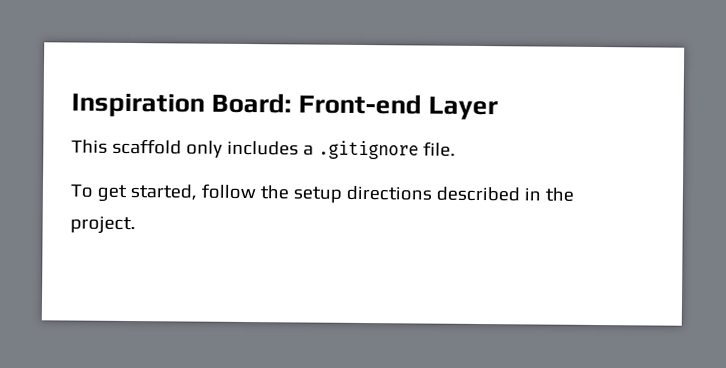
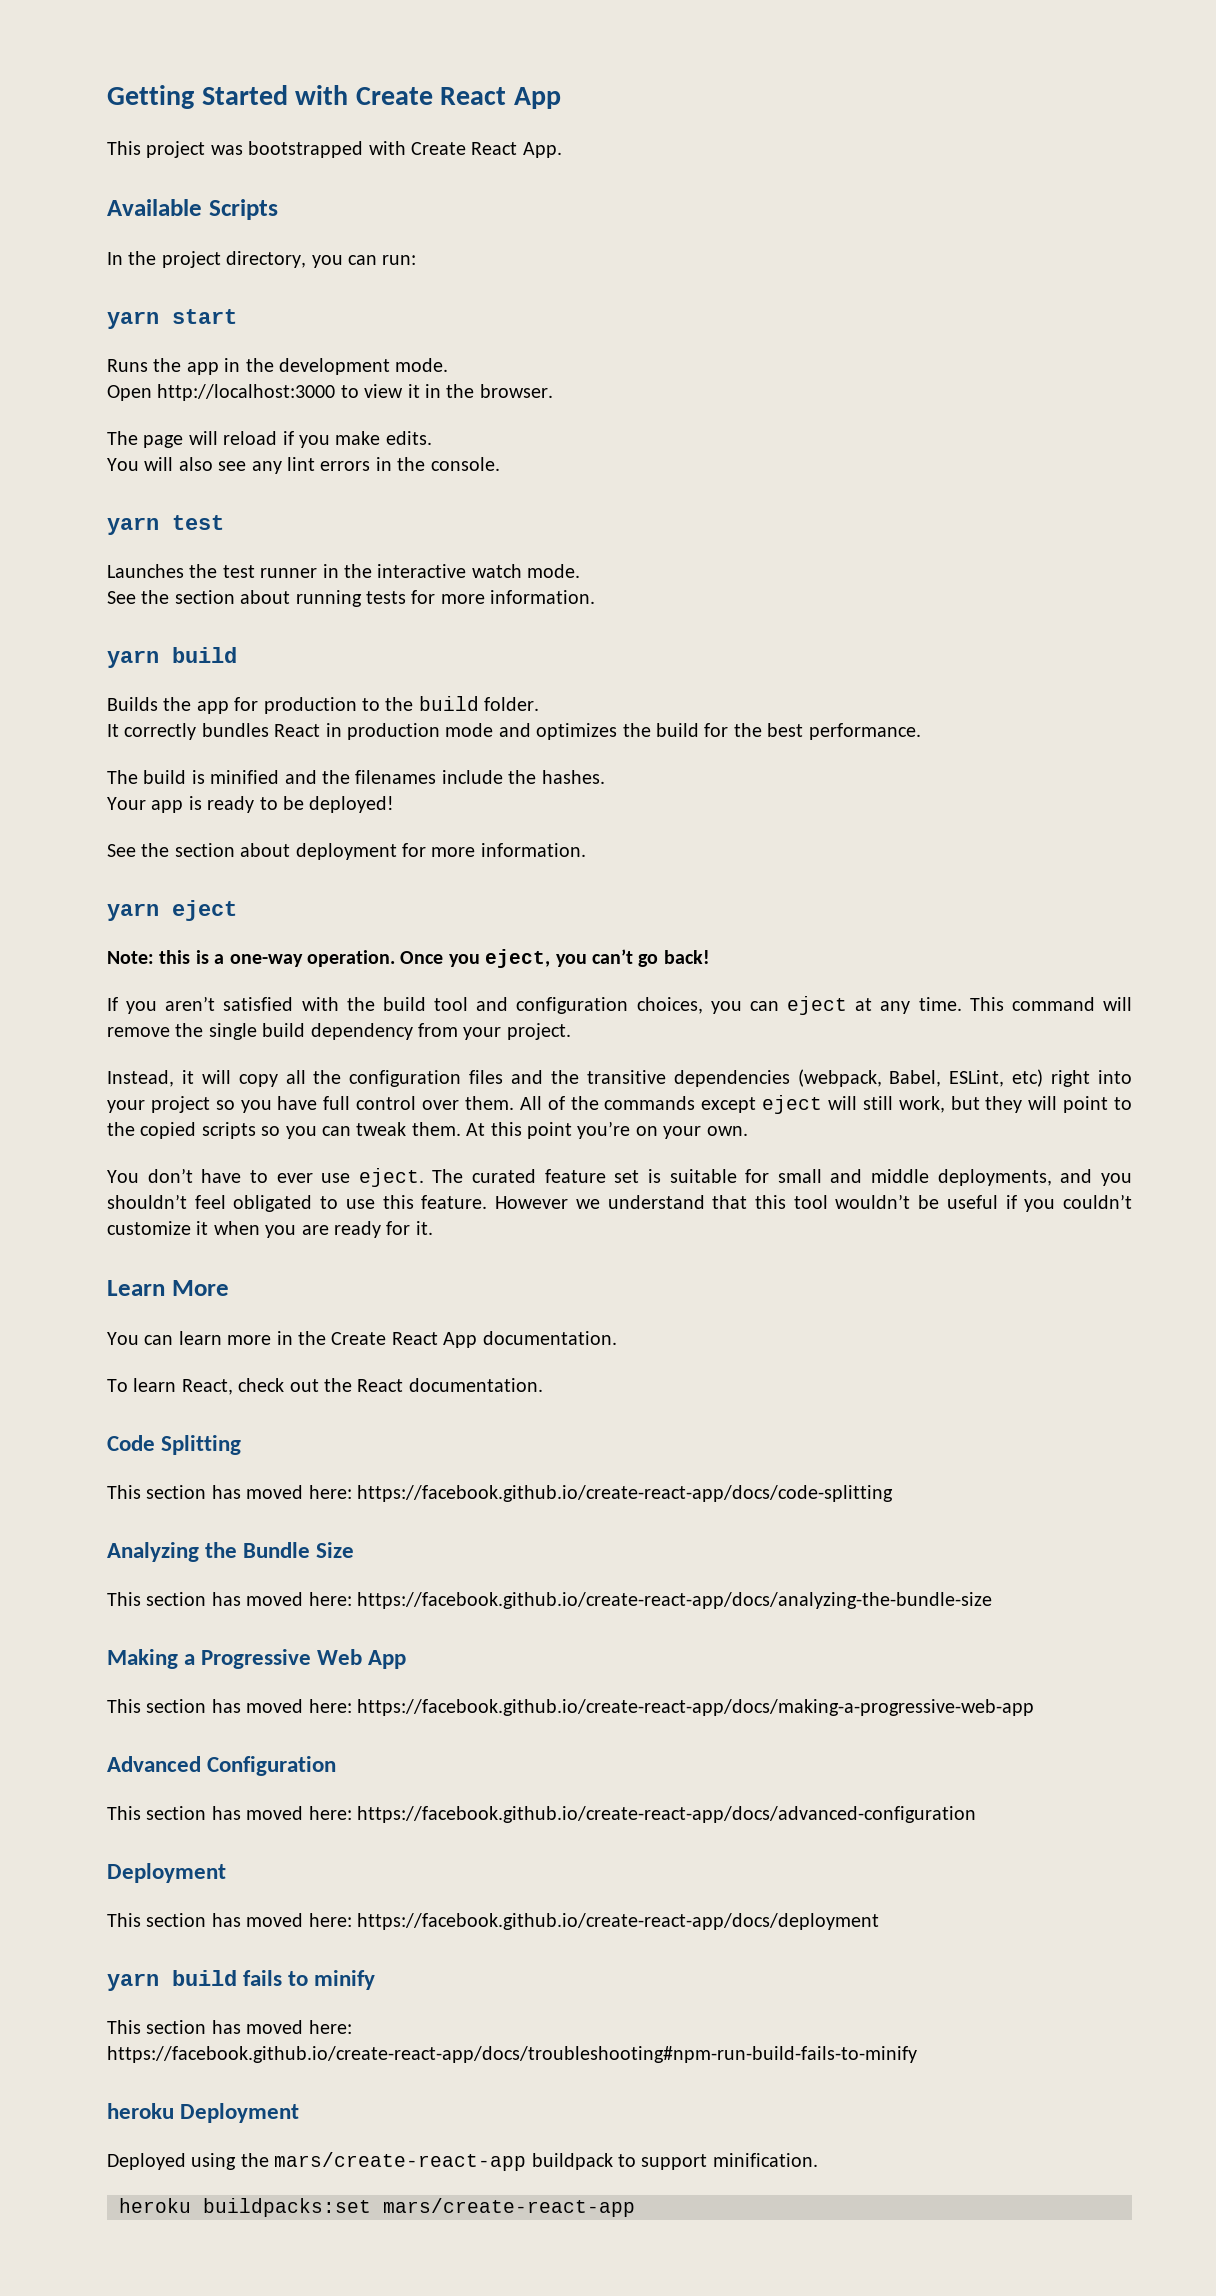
[71,92,499,121] [71,138,456,160] [70,183,574,203] [70,215,136,235] Inspiration Board: Front-end Layer // This scaffold only includes a .gitignore file. // To get started, follow the setup directions described in the project. -> [107,85,561,109] [107,141,562,158] [107,199,278,220] [107,251,417,268] [107,309,237,329] [107,358,449,375] [107,384,553,401] [107,431,432,448] [107,457,500,474] [107,515,224,535] [107,564,581,578] [107,590,596,607] [107,647,237,668] [107,696,540,714] [107,723,921,740] [107,770,605,784] [107,796,395,813] [107,843,586,860] [107,900,237,921] [107,949,710,968] [107,996,1132,1015] [107,1023,571,1040] [107,1069,1132,1087] [107,1095,1133,1114] [107,1121,748,1139] [107,1168,1133,1187] [107,1194,1132,1212] [107,1221,433,1238] [107,1280,229,1296] [107,1331,617,1348] [107,1378,543,1395] [107,1435,242,1455] [107,1485,893,1502] [107,1542,355,1562] [107,1592,992,1609] [107,1649,407,1669] [107,1699,1034,1716] [107,1756,337,1776] [107,1806,976,1823] [107,1863,226,1883] [107,1913,879,1930] [107,1970,376,1991] [107,2020,352,2034] [107,2046,917,2063] [107,2103,300,2123] [107,2152,818,2171] [119,2198,635,2217] Getting Started with Create React App // This project was bootstrapped with Create React App. // Available Scripts // In the project directory, you can run: // yarn start // Runs the app in the development mode. // Open http://localhost:3000 to view it in the browser. // The page will reload if you make edits. // You will also see any lint errors in the console. // yarn test // Launches the test runner in the interactive watch mode. // See the section about running tests for more information. // yarn build // Builds the app for production to the build folder. // It correctly bundles React in production mode and optimizes the build for the best performance. // The build is minified and the filenames include the hashes. // Your app is ready to be deployed! // See the section about deployment for more information. // yarn eject // Note: this is a one-way operation. Once you eject, you can’t go back! // If you aren’t satisfied with the build tool and configuration choices, you can eject at any time. This command will remove the single build dependency from your project. // Instead, it will copy all the configuration files and the transitive dependencies (webpack, Babel, ESLint, etc) right into your project so you have full control over them. All of the commands except eject will still work, but they will point to the copied scripts so you can tweak them. At this point you’re on your own. // You don’t have to ever use eject. The curated feature set is suitable for small and middle deployments, and you shouldn’t feel obligated to use this feature. However we understand that this tool wouldn’t be useful if you couldn’t customize it when you are ready for it. // Learn More // You can learn more in the Create React App documentation. // To learn React, check out the React documentation. // Code Splitting // This section has moved here: https://facebook.github.io/create-react-app/docs/code-splitting // Analyzing the Bundle Size // This section has moved here: https://facebook.github.io/create-react-app/docs/analyzing-the-bundle-size // Making a Progressive Web App // This section has moved here: https://facebook.github.io/create-react-app/docs/making-a-progressive-web-app // Advanced Configuration // This section has moved here: https://facebook.github.io/create-react-app/docs/advanced-configuration // Deployment // This section has moved here: https://facebook.github.io/create-react-app/docs/deployment // yarn build fails to minify // This section has moved here: https://facebook.github.io/create-react-app/docs/troubleshooting#npm-run-build-fails-to-minify // heroku Deployment // Deployed using the mars/create-react-app buildpack to support minification. // heroku buildpacks:set mars/create-react-app

